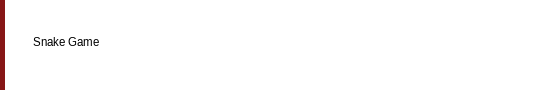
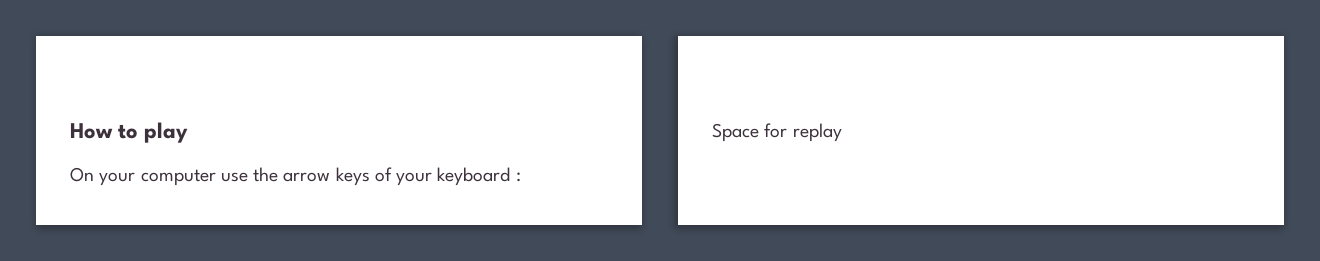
[33,37,100,46] Snake Game -> [70,122,189,143] [70,167,521,186] [712,123,842,142] How to play // On your computer use the arrow keys of your keyboard : // Space for replay

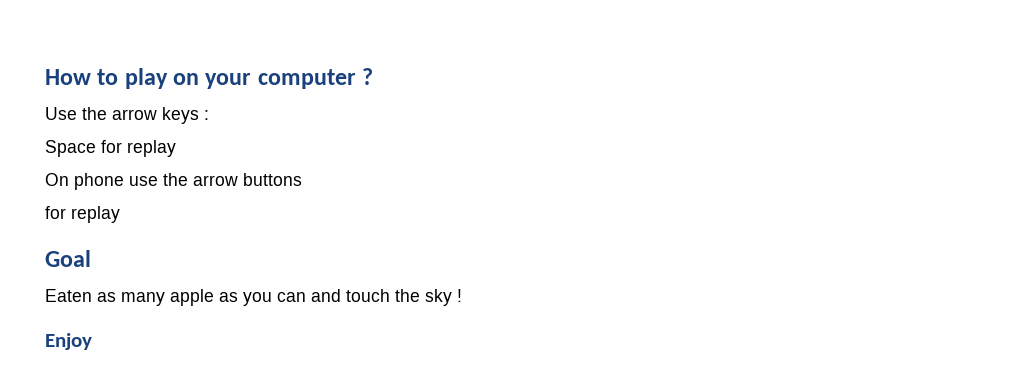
[70,167,94,182] // On -> [173,73,200,85] on
[220,172,248,182] use -> [362,68,374,85] [45,107,77,120] ? // Use
[374,167,511,186] of your keyboard -> (199, 115) none
(842, 132) none -> [45,173,302,190] [45,206,120,223] [45,250,91,267] [45,289,462,306] [45,333,92,350] // On phone use the arrow buttons // for replay // Goal // Eaten as many apple as you can and touch the sky ! // Enjoy

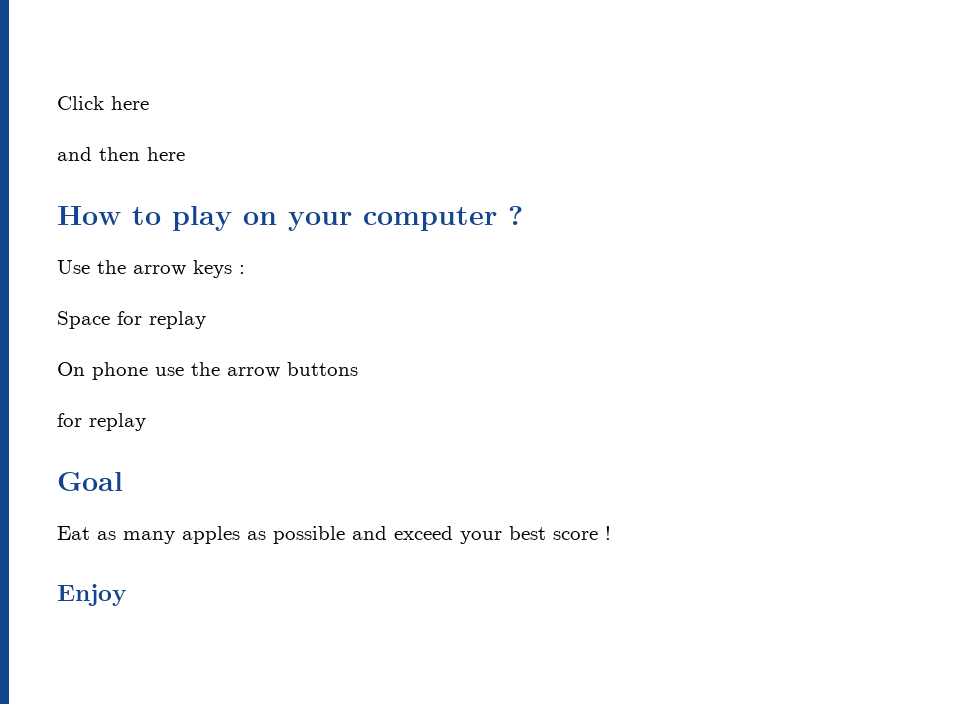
(45, 77) none -> [57,96,149,110] [57,147,185,161] Click here // and then here //
[45,289,92,302] Eaten -> [57,526,90,540] Eat
[170,289,452,306] apple as you can and touch the sky -> [182,526,598,544] apples as possible and exceed your best score

